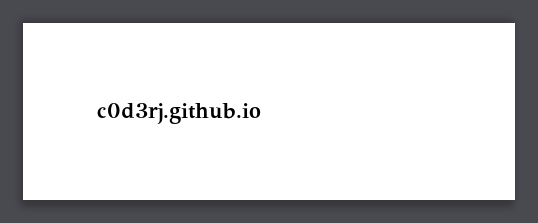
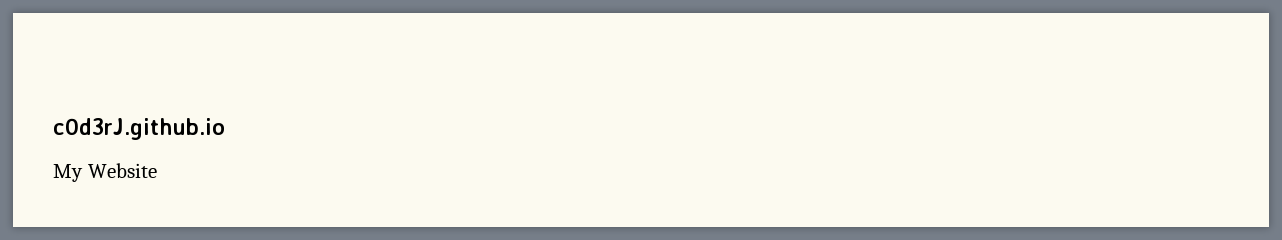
[97,103,261,124] c0d3rj.github.io -> [53,118,225,140] [53,163,157,182] c0d3rJ.github.io // My Website

